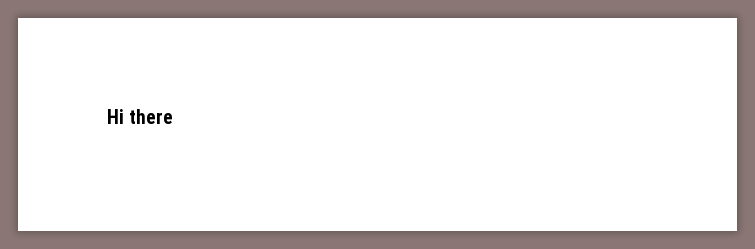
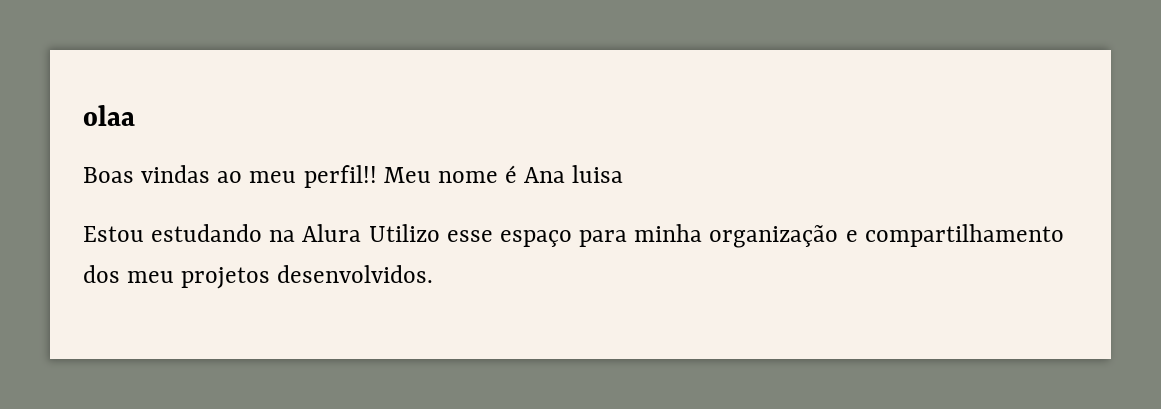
[107,109,174,124] Hi there -> [83,105,135,126] [83,165,624,188] [83,224,1064,248] [83,265,434,289] olaa // Boas vindas ao meu perfil!! Meu nome é Ana luisa // Estou estudando na Alura Utilizo esse espaço para minha organização e compartilhamento dos meu projetos desenvolvidos.

